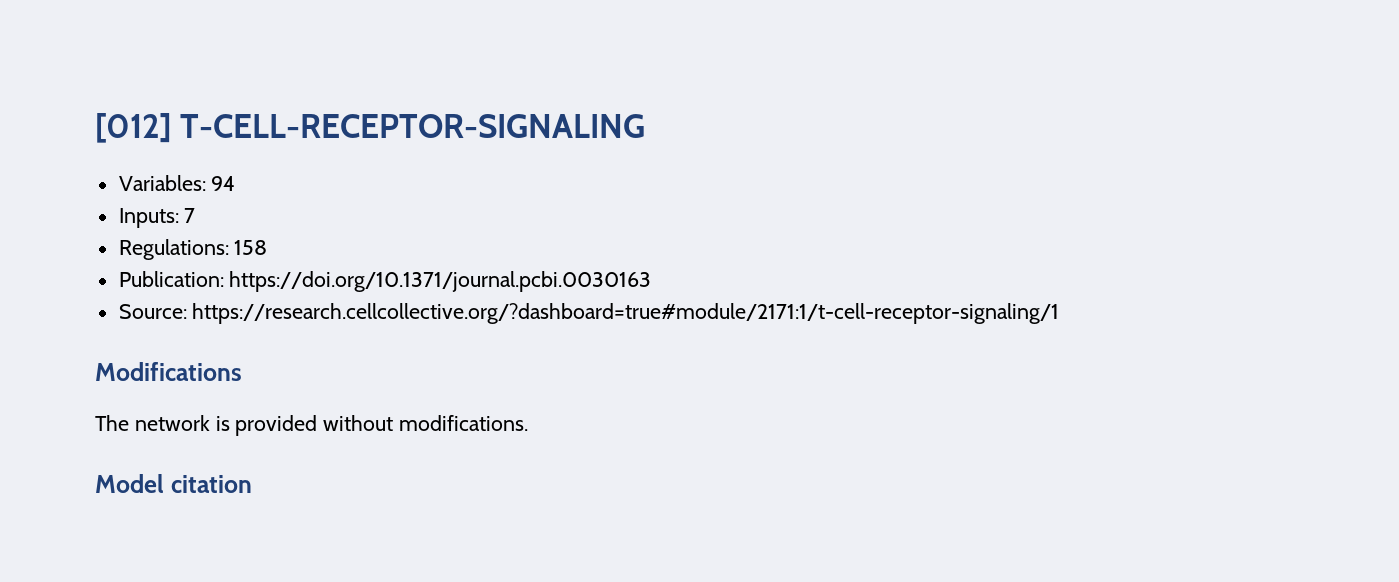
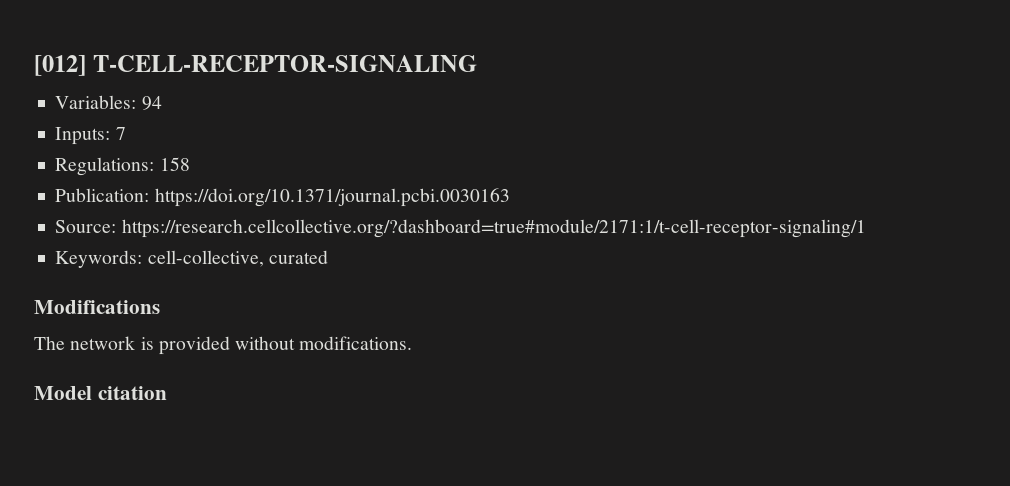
(1060, 313) none -> [55,250,328,268] // Keywords: cell-collective, curated

